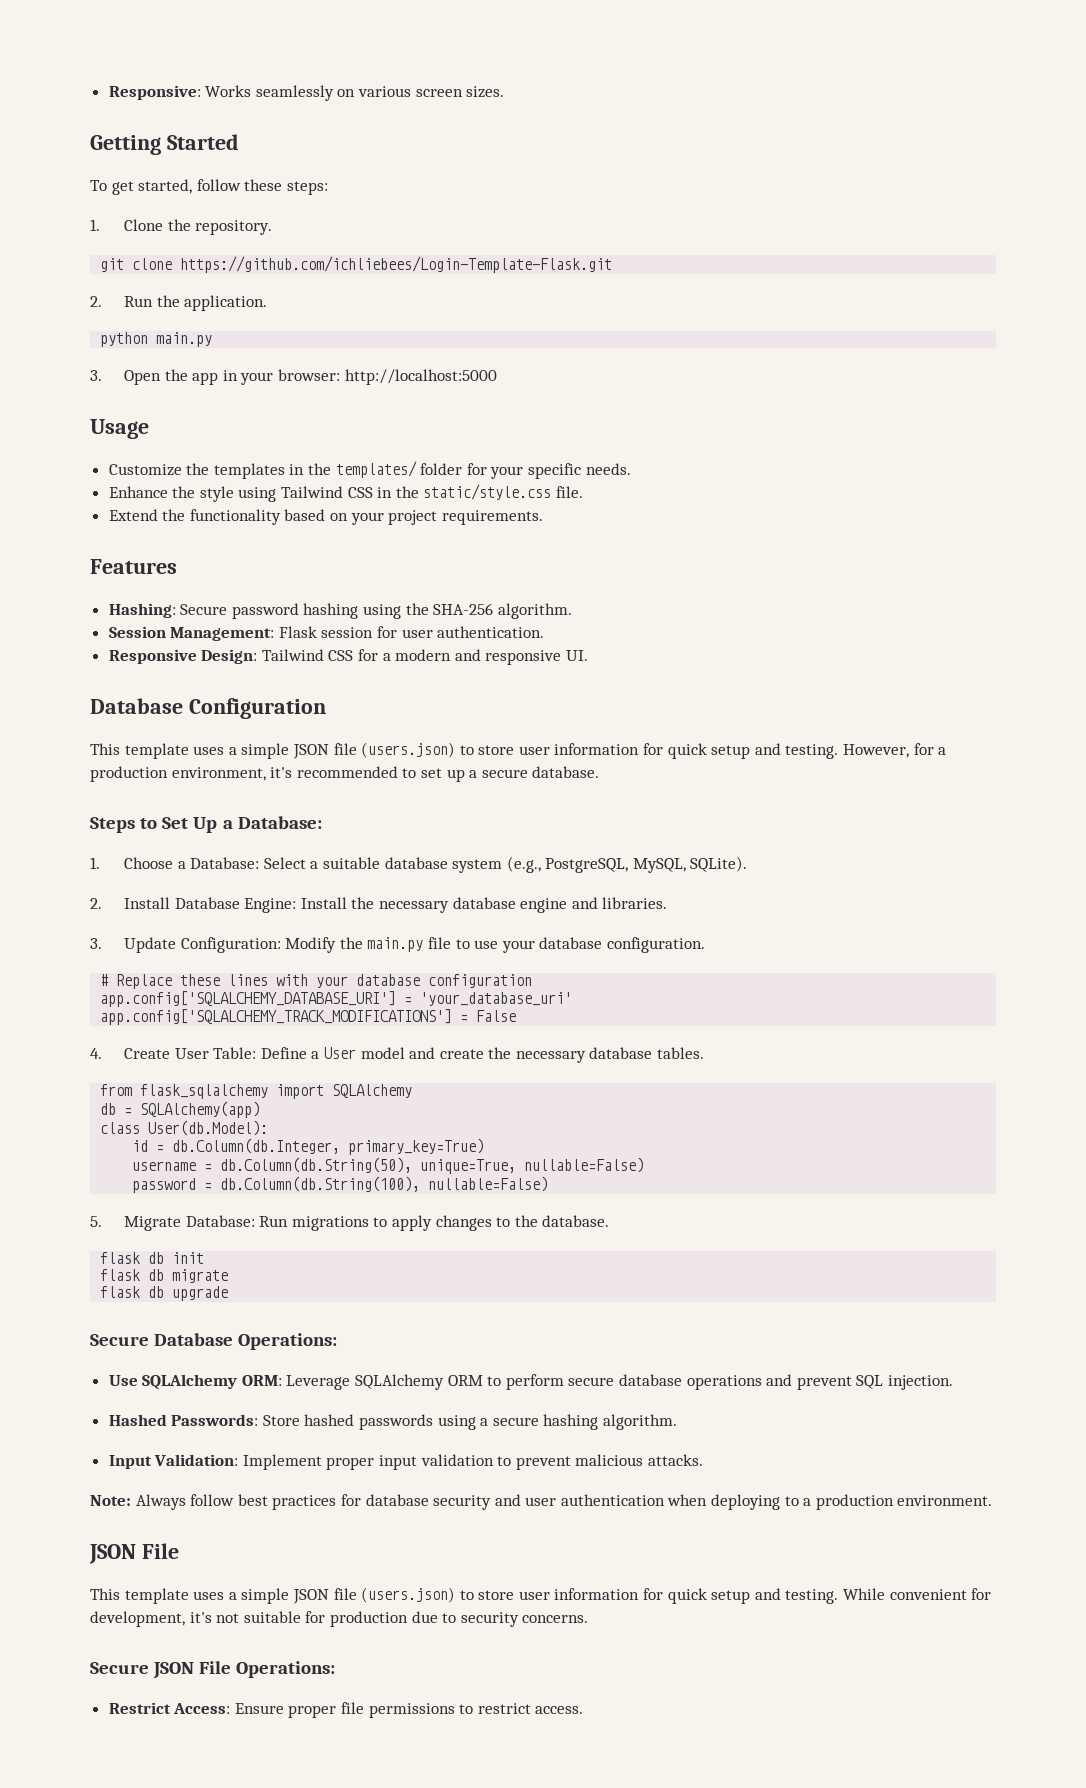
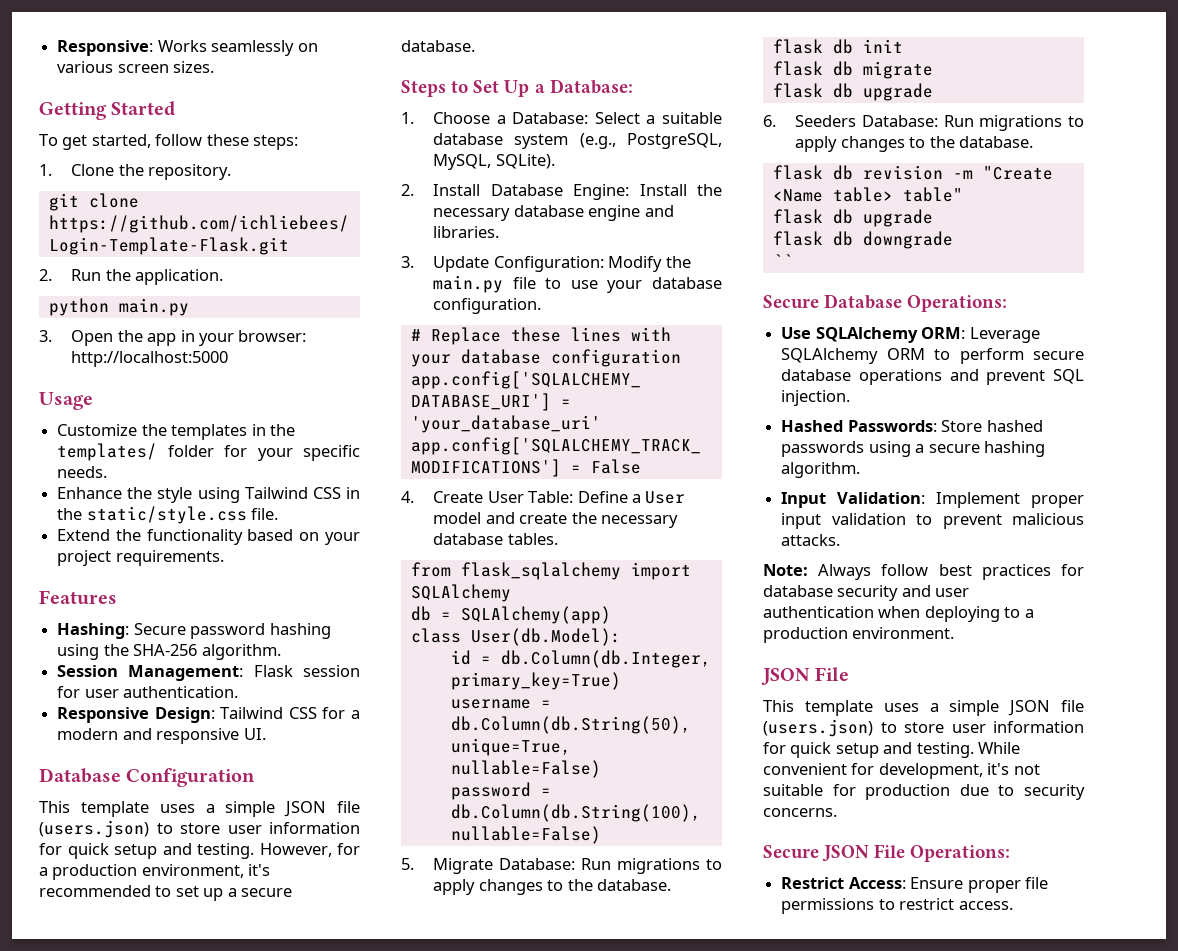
(229, 1293) none -> [763,115,1084,131] [795,136,1033,152] [772,165,1053,180] [772,187,963,202] [772,209,933,227] [772,231,953,249] [772,254,793,267] // 6. Seeders Database: Run migrations to apply changes to the database. // flask db revision -m "Create <Name table> table" // flask db upgrade // flask db downgrade // ``

